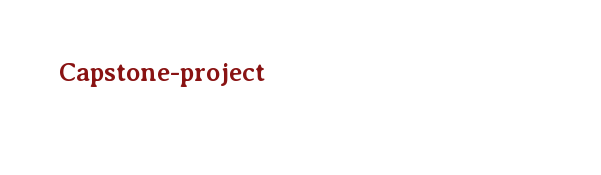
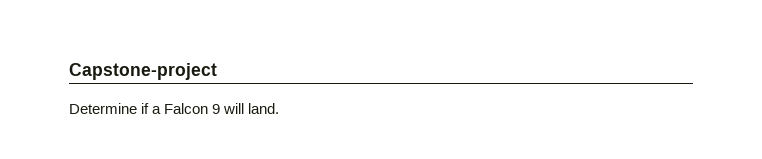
(265, 75) none -> [69,103,280,114] // Determine if a Falcon 9 will land.

